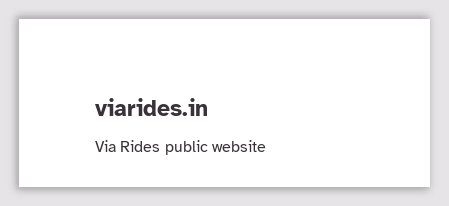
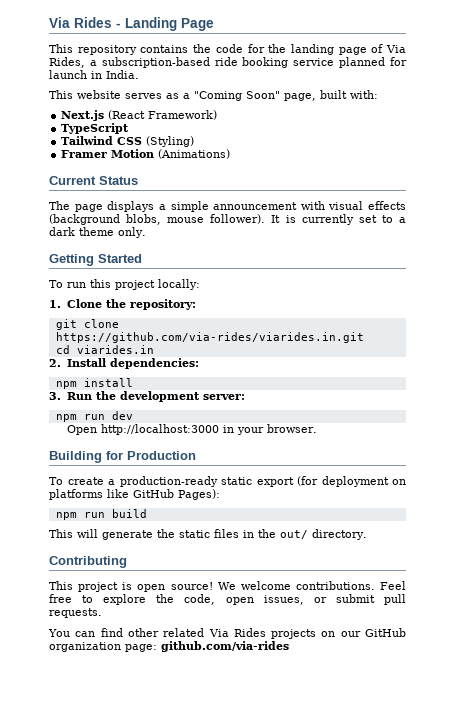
[95,98,208,116] [95,140,266,155] viarides.in // Via Rides public website -> [49,17,214,31] [49,44,406,55] [49,57,407,68] [49,70,139,79] [49,90,378,101] [61,110,218,121] [61,123,130,134] [61,136,195,147] [61,149,231,159] [49,176,138,185] [49,201,406,212] [49,214,406,225] [49,227,146,238] [49,254,142,266] [49,279,200,290] [49,299,196,310] [55,319,119,330] [55,332,364,343] [55,345,154,354] [49,358,199,369] [55,378,133,389] [49,391,245,402] [55,411,133,422] [66,424,317,435] [49,451,196,463] [49,476,406,487] [49,489,220,500] [55,509,147,520] [49,529,367,540] [49,556,127,568] [49,581,406,592] [49,594,406,605] [49,608,102,618] [48,628,407,639] [49,641,289,652] Via Rides - Landing Page // This repository contains the code for the landing page of Via Rides, a subscription-based ride booking service planned for launch in India. // This website serves as a "Coming Soon" page, built with: // Next.js (React Framework) // TypeScript // Tailwind CSS (Styling) // Framer Motion (Animations) // Current Status // The page displays a simple announcement with visual effects (background blobs, mouse follower). It is currently set to a dark theme only. // Getting Started // To run this project locally: // 1. Clone the repository: // git clone https://github.com/via-rides/viarides.in.git // cd viarides.in // 2. Install dependencies: // npm install // 3. Run the development server: // npm run dev // Open http://localhost:3000 in your browser. // Building for Production // To create a production-ready static export (for deployment on platforms like GitHub Pages): // npm run build // This will generate the static files in the out/ directory. // Contributing // This project is open source! We welcome contributions. Feel free to explore the code, open issues, or submit pull requests. // You can find other related Via Rides projects on our GitHub organization page: github.com/via-rides

